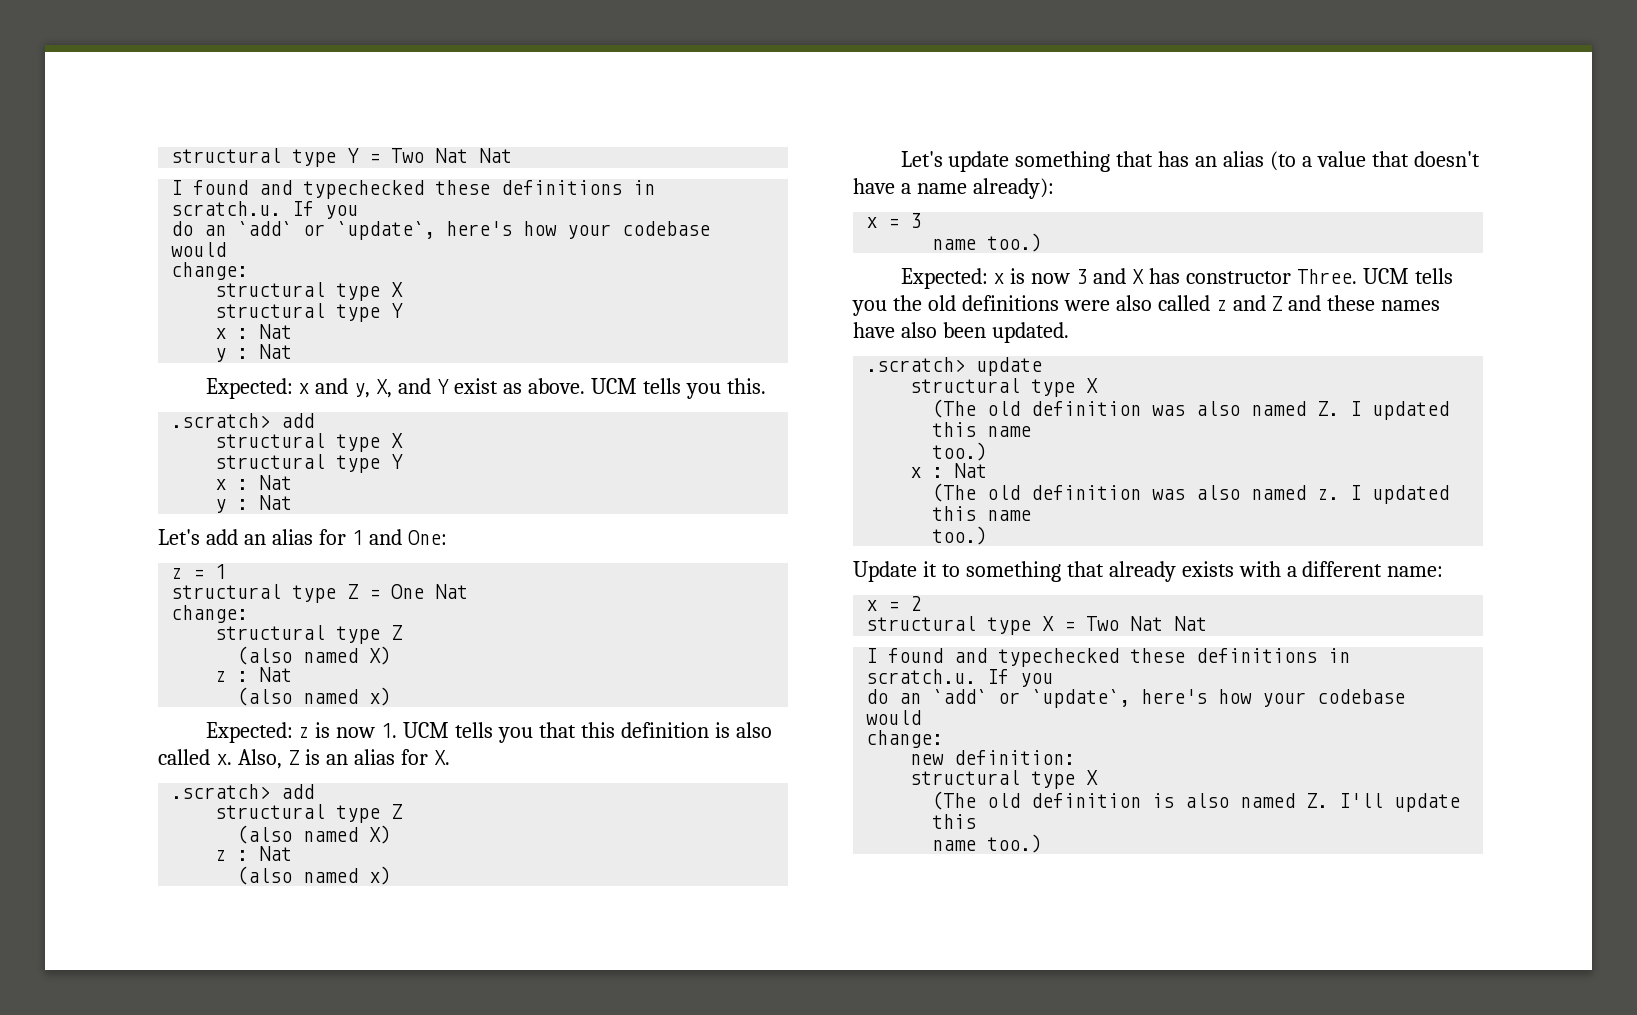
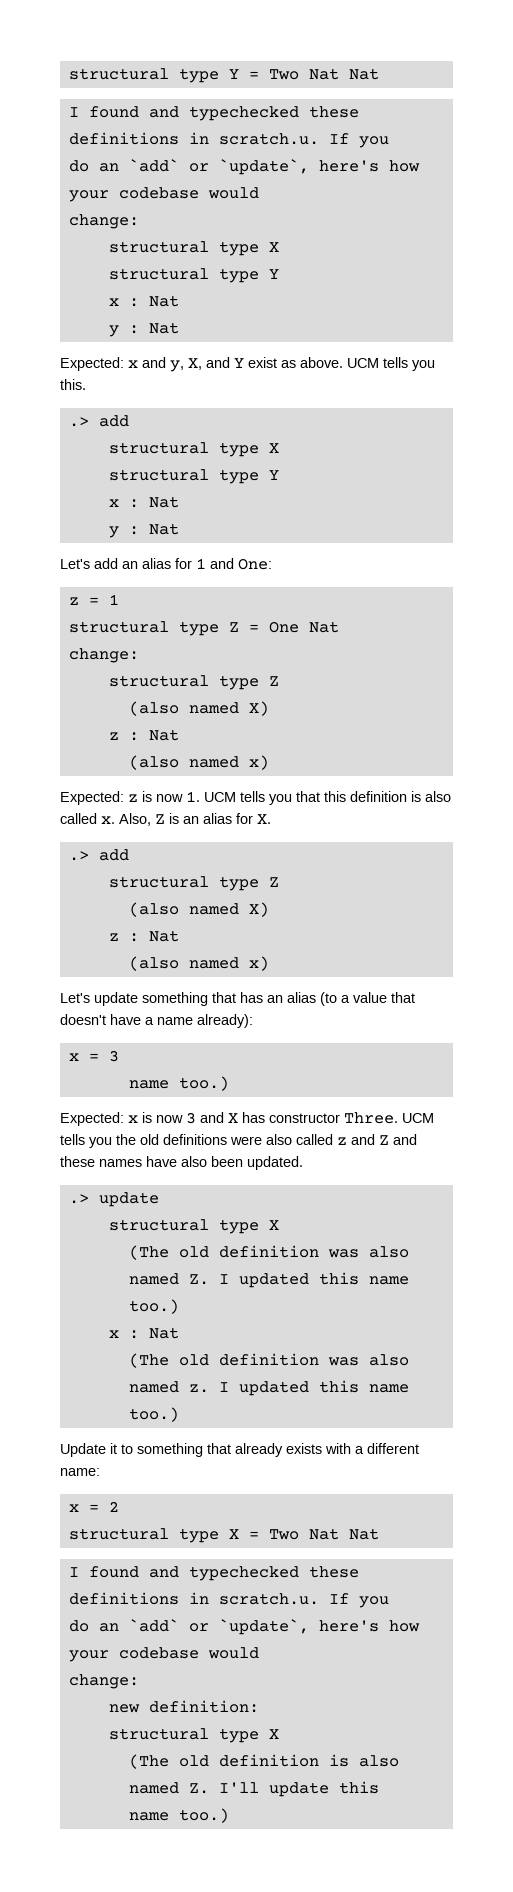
[171,413,271,428] .scratch> -> [68,417,89,427] .>
[171,784,271,799] .scratch> -> [68,851,89,861] .>
[866,357,966,372] .scratch> -> [68,1194,89,1204] .>

